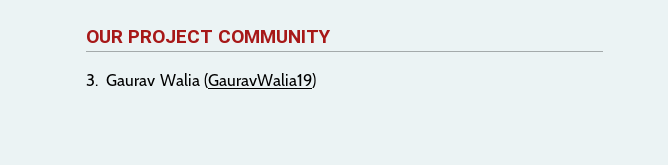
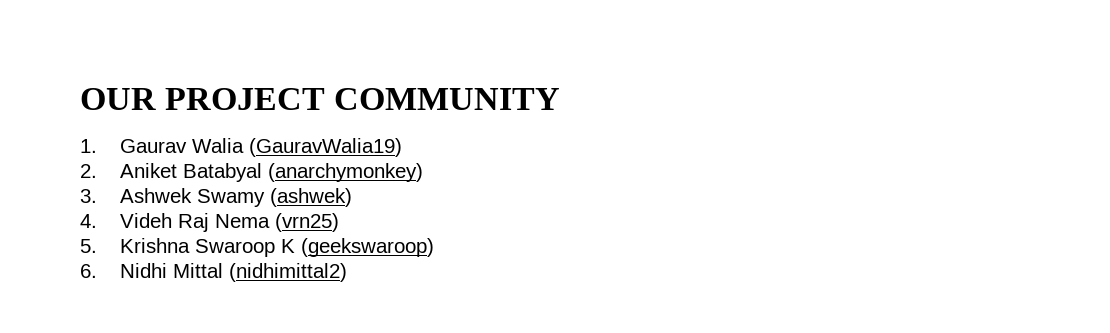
[86,74,98,86] 3. -> [80,139,97,153] 1.
(317, 80) none -> [80,163,424,182] [80,188,353,207] [80,213,340,232] [80,238,435,257] [80,263,348,282] // 2. Aniket Batabyal (anarchymonkey) // 3. Ashwek Swamy (ashwek) // 4. Videh Raj Nema (vrn25) // 5. Krishna Swaroop K (geekswaroop) // 6. Nidhi Mittal (nidhimittal2)

